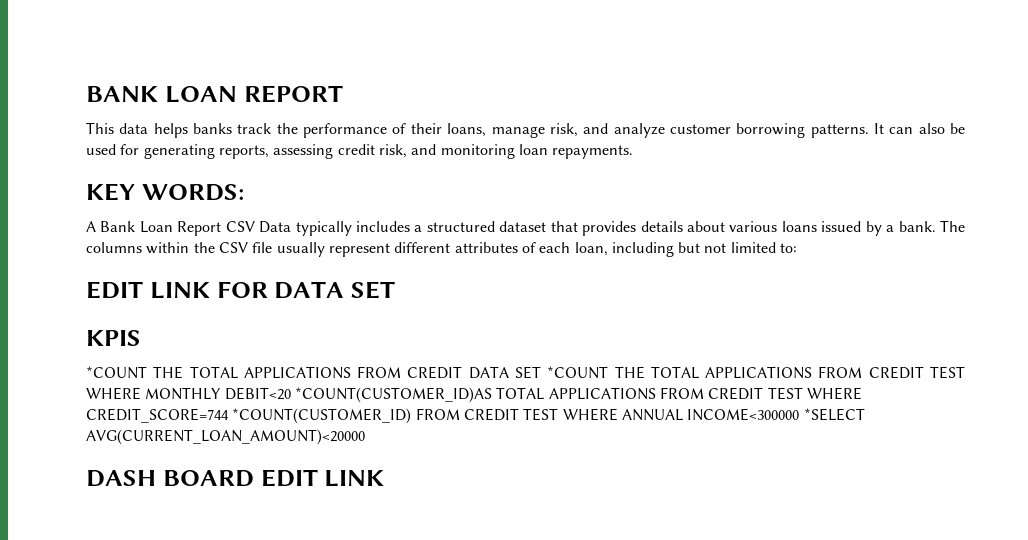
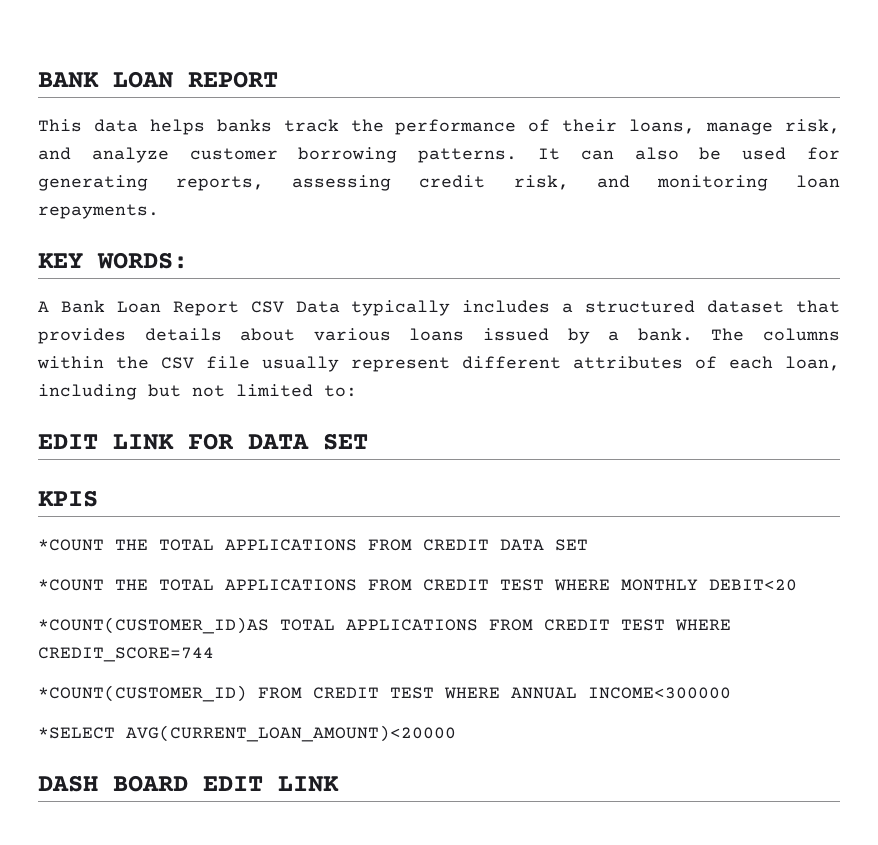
(541, 372) none -> (588, 545) //
(291, 393) none -> (797, 585) //
(229, 415) none -> (214, 654) //
(800, 414) none -> (731, 693) //

